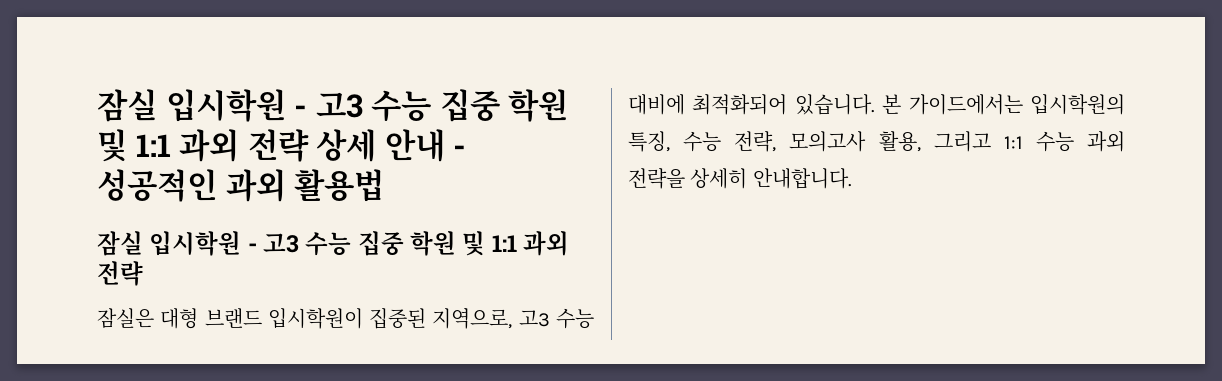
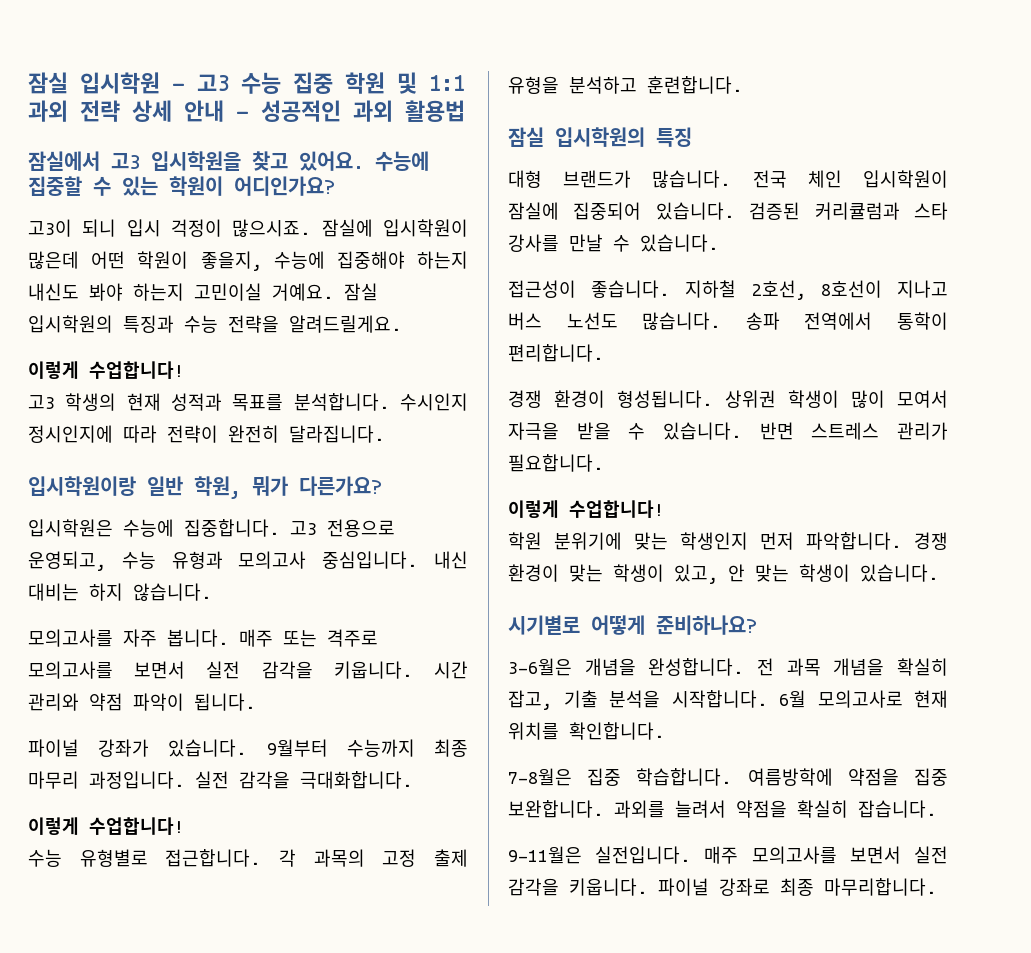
[97,231,570,256] [97,261,143,286] [97,308,594,329] [628,94,1125,115] [628,131,1125,152] [628,168,852,189] 잠실 입시학원 - 고3 수능 집중 학원 및 1:1 과외 전략 // 잠실은 대형 브랜드 입시학원이 집중된 지역으로, 고3 수능 대비에 최적화되어 있습니다. 본 가이드에서는 입시학원의 특징, 수능 전략, 모의고사 활용, 그리고 1:1 수능 과외 전략을 상세히 안내합니다. -> [28,151,429,171] [28,176,335,196] [28,219,468,237] [28,251,468,271] [28,283,378,301] [28,315,402,333] [28,361,184,379] [28,393,468,411] [28,425,385,443] [28,476,382,499] [28,519,395,537] [28,551,468,571] [28,583,212,601] [28,629,378,647] [28,661,468,679] [28,693,256,711] [28,739,468,757] [28,771,413,789] [28,817,184,835] [28,849,469,867] [508,76,743,94] [508,127,692,147] [508,170,948,188] [508,202,948,220] [508,234,719,252] [508,280,948,300] [508,312,948,330] [508,344,604,362] [508,390,948,408] [508,422,948,440] [508,454,604,472] [508,500,664,518] [508,532,948,550] [508,564,939,584] [508,615,757,635] [508,658,948,676] [508,690,948,710] [508,722,665,740] [508,768,948,786] [508,800,937,818] [508,846,948,864] [508,878,937,896] 잠실에서 고3 입시학원을 찾고 있어요. 수능에 집중할 수 있는 학원이 어디인가요? // 고3이 되니 입시 걱정이 많으시죠. 잠실에 입시학원이 많은데 어떤 학원이 좋을지, 수능에 집중해야 하는지 내신도 봐야 하는지 고민이실 거예요. 잠실 입시학원의 특징과 수능 전략을 알려드릴게요. // 이렇게 수업합니다! // 고3 학생의 현재 성적과 목표를 분석합니다. 수시인지 정시인지에 따라 전략이 완전히 달라집니다. // 입시학원이랑 일반 학원, 뭐가 다른가요? // 입시학원은 수능에 집중합니다. 고3 전용으로 운영되고, 수능 유형과 모의고사 중심입니다. 내신 대비는 하지 않습니다. // 모의고사를 자주 봅니다. 매주 또는 격주로 모의고사를 보면서 실전 감각을 키웁니다. 시간 관리와 약점 파악이 됩니다. // 파이널 강좌가 있습니다. 9월부터 수능까지 최종 마무리 과정입니다. 실전 감각을 극대화합니다. // 이렇게 수업합니다! // 수능 유형별로 접근합니다. 각 과목의 고정 출제 유형을 분석하고 훈련합니다. // 잠실 입시학원의 특징 // 대형 브랜드가 많습니다. 전국 체인 입시학원이 잠실에 집중되어 있습니다. 검증된 커리큘럼과 스타 강사를 만날 수 있습니다. // 접근성이 좋습니다. 지하철 2호선, 8호선이 지나고 버스 노선도 많습니다. 송파 전역에서 통학이 편리합니다. // 경쟁 환경이 형성됩니다. 상위권 학생이 많이 모여서 자극을 받을 수 있습니다. 반면 스트레스 관리가 필요합니다. // 이렇게 수업합니다! // 학원 분위기에 맞는 학생인지 먼저 파악합니다. 경쟁 환경이 맞는 학생이 있고, 안 맞는 학생이 있습니다. // 시기별로 어떻게 준비하나요? // 3-6월은 개념을 완성합니다. 전 과목 개념을 확실히 잡고, 기출 분석을 시작합니다. 6월 모의고사로 현재 위치를 확인합니다. // 7-8월은 집중 학습합니다. 여름방학에 약점을 집중 보완합니다. 과외를 늘려서 약점을 확실히 잡습니다. // 9-11월은 실전입니다. 매주 모의고사를 보면서 실전 감각을 키웁니다. 파이널 강좌로 최종 마무리합니다.

